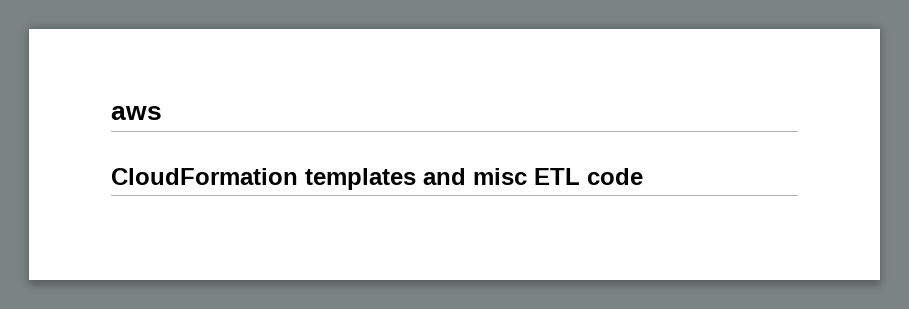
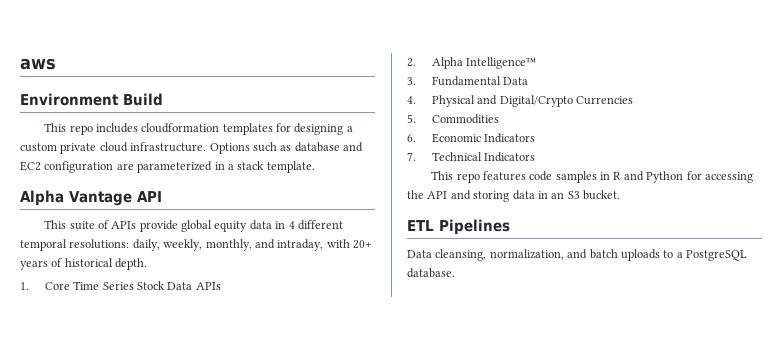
[111,168,643,190] CloudFormation templates and misc ETL code -> [20,93,163,106] [44,123,353,135] [20,142,363,154] [20,161,315,173] [20,190,162,206] [44,220,343,232] [20,239,372,251] [20,258,148,270] [20,281,221,290] [407,57,537,69] [407,76,529,86] [407,95,633,107] [407,114,499,124] [407,133,536,143] [407,152,536,162] [431,171,753,183] [407,190,620,202] [407,219,510,235] [407,249,747,261] [407,268,455,278] Environment Build // This repo includes cloudformation templates for designing a custom private cloud infrastructure. Options such as database and EC2 configuration are parameterized in a stack template. // Alpha Vantage API // This suite of APIs provide global equity data in 4 different temporal resolutions: daily, weekly, monthly, and intraday, with 20+ years of historical depth. // 1. Core Time Series Stock Data APIs // 2. Alpha Intelligence™ // 3. Fundamental Data // 4. Physical and Digital/Crypto Currencies // 5. Commodities // 6. Economic Indicators // 7. Technical Indicators // This repo features code samples in R and Python for accessing the API and storing data in an S3 bucket. // ETL Pipelines // Data cleansing, normalization, and batch uploads to a PostgreSQL database.

